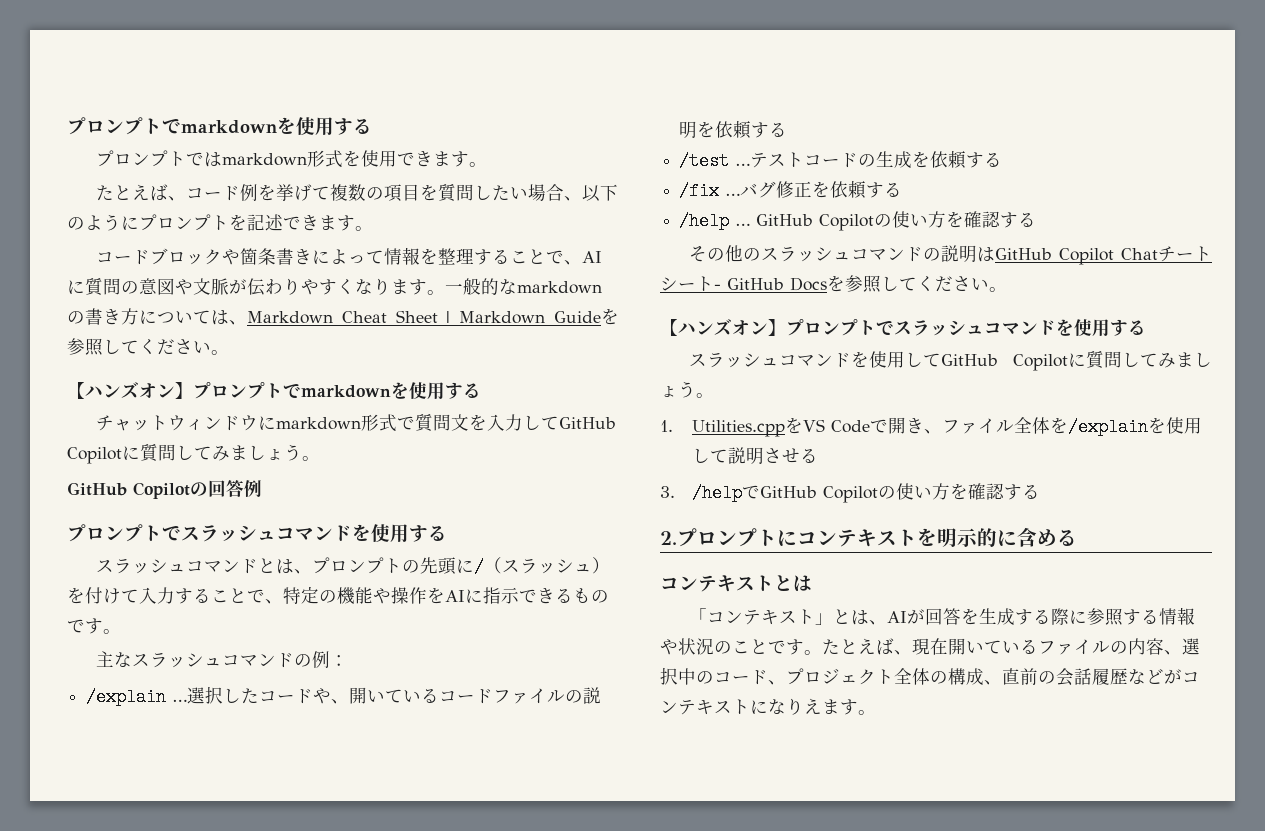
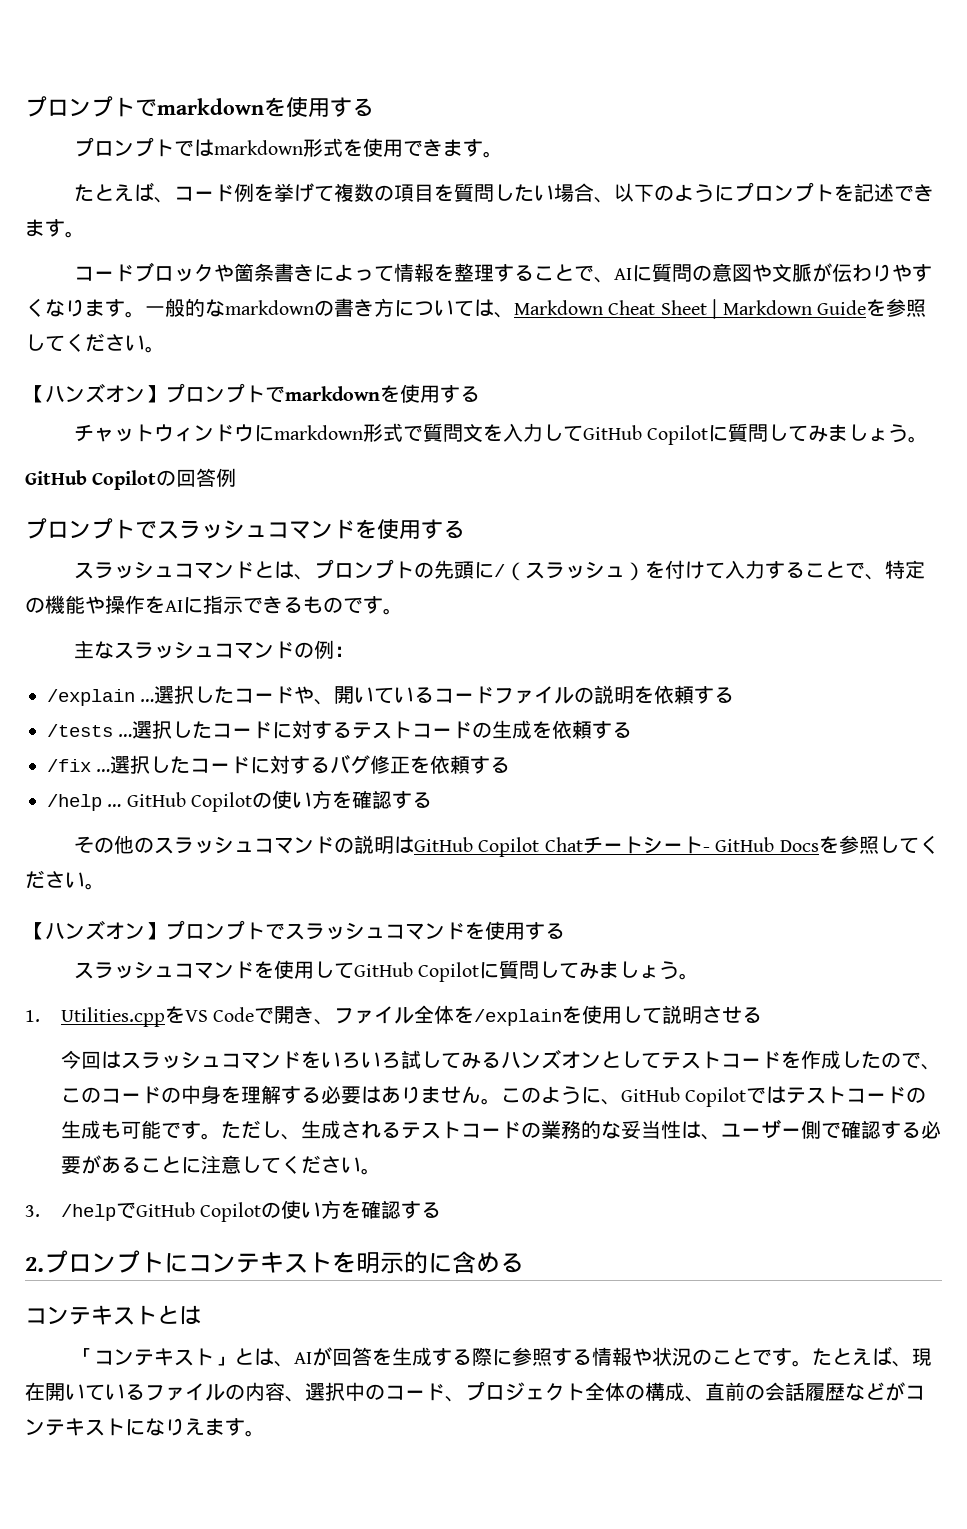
[679,152,751,170] /test … -> [47,720,353,739] /tests …選択したコードに対する
(741, 194) none -> [110,755,331,774] 選択したコードに対する
(819, 455) none -> [60,1049,941,1070] [60,1085,927,1107] [60,1119,941,1140] [60,1155,381,1175] // 今回はスラッシュコマンドをいろいろ試してみるハンズオンとしてテストコードを作成したので、このコードの中身を理解する必要はありません。このように、GitHub Copilotではテストコードの生成も可能です。ただし、生成されるテストコードの業務的な妥当性は、ユーザー側で確認する必要があることに注意してください。

